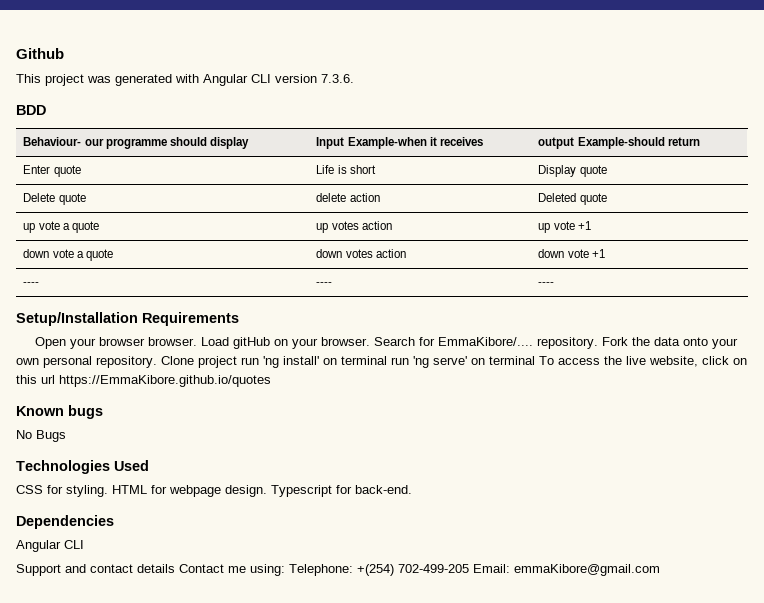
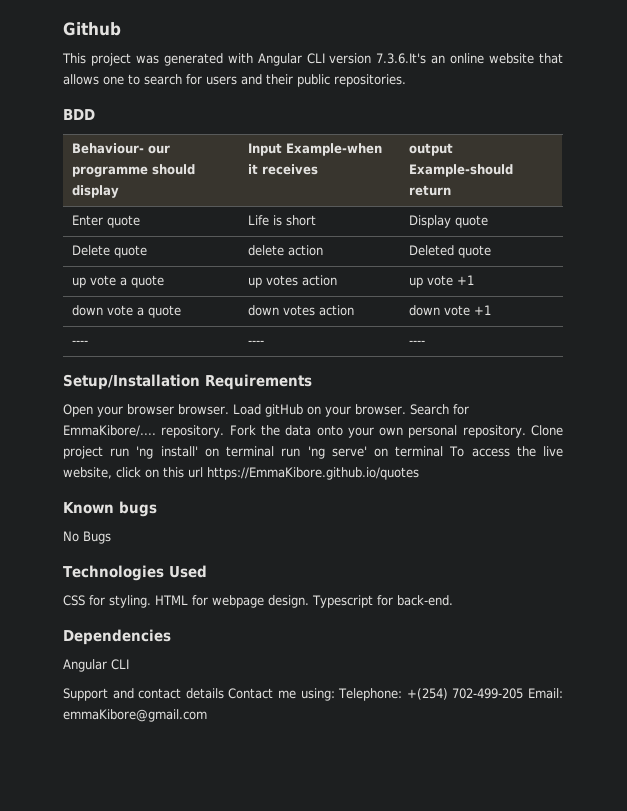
[321,74,354,83] 7.3.6. -> [376,53,564,64] [63,74,406,87] 7.3.6.It's an online website that allows one to search for users and their public repositories.

